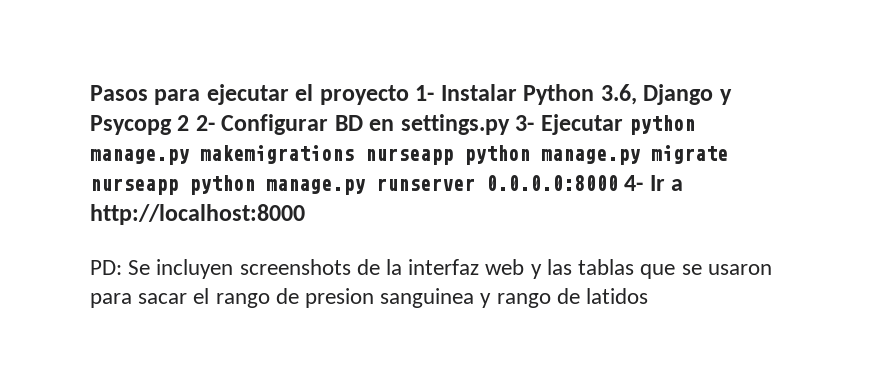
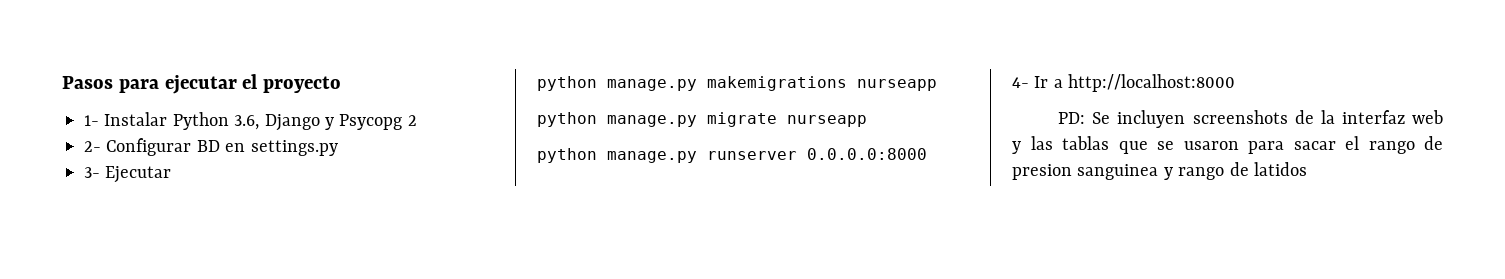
(409, 95) none -> (342, 84) //
(190, 123) none -> (417, 120) //
(510, 124) none -> (338, 148) //
(623, 124) none -> (172, 174) //
(453, 156) none -> (937, 85) //
(178, 186) none -> (867, 121) //
(618, 183) none -> (927, 154) //

